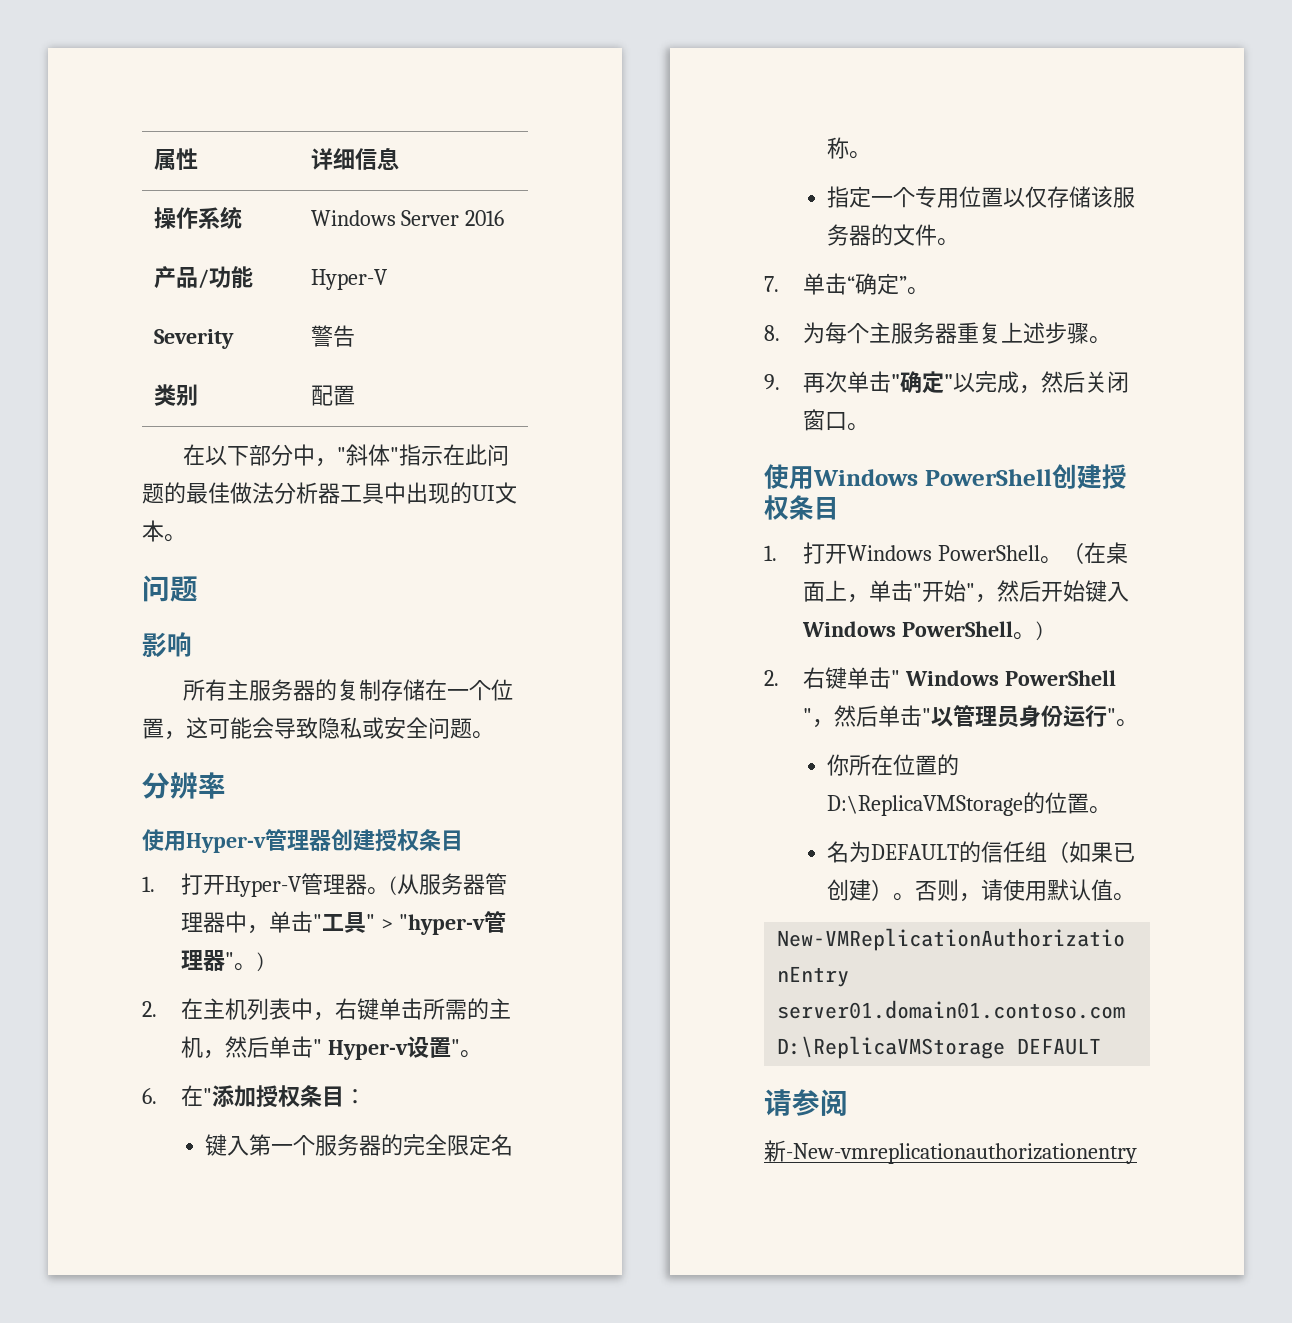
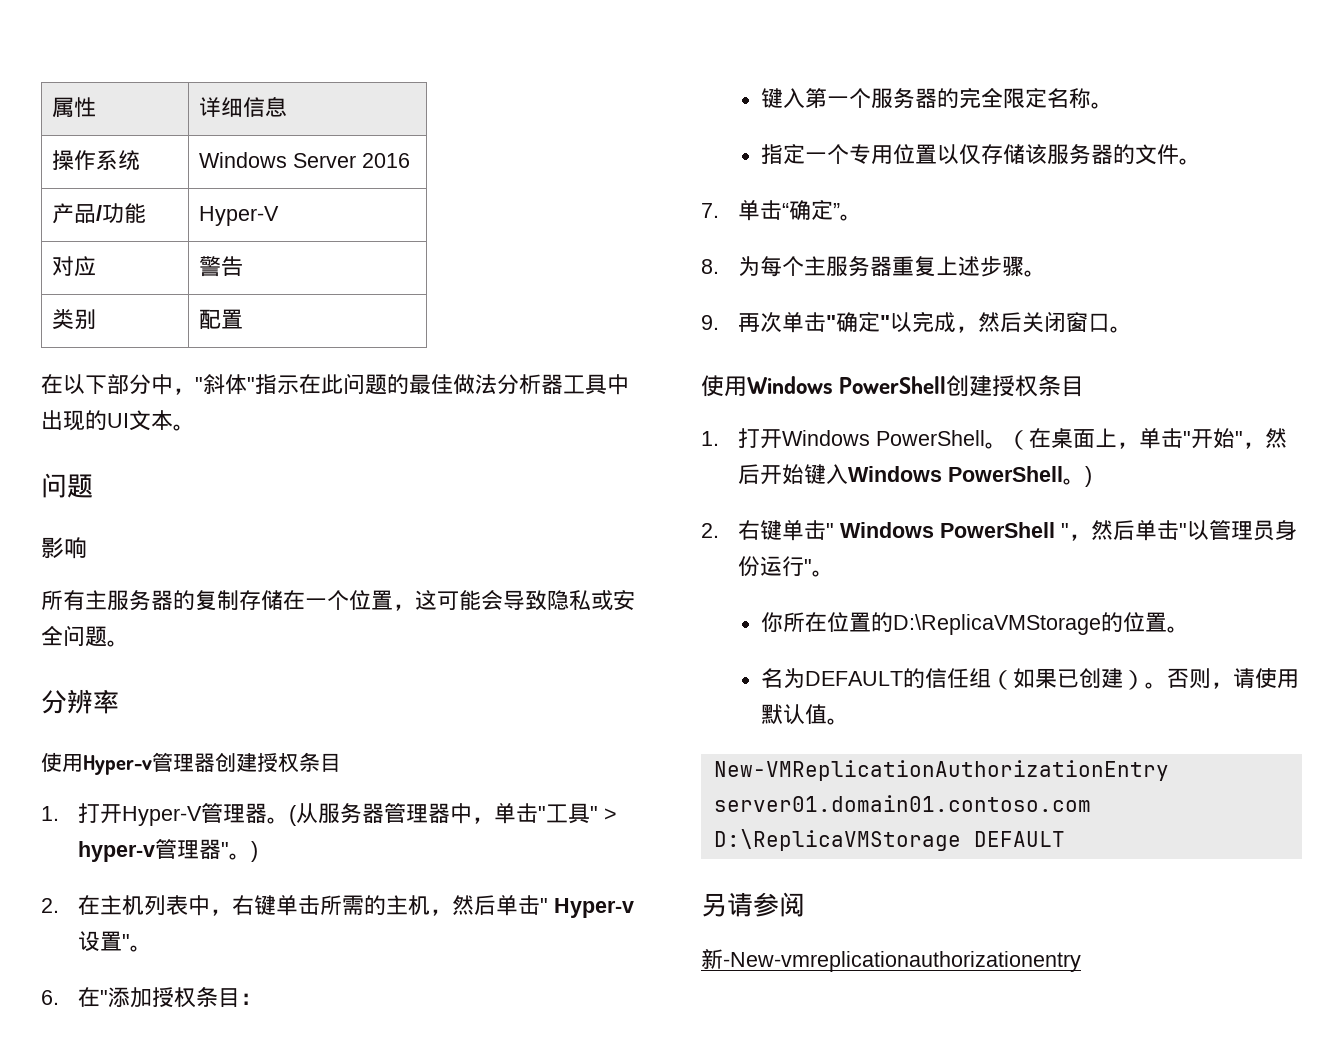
[153,329,234,349] Severity -> [52,256,97,277] 对应
[399,914,486,935] "hyper-v -> [77,841,155,862] hyper-v
(1102, 1046) none -> [701,893,727,917] 另

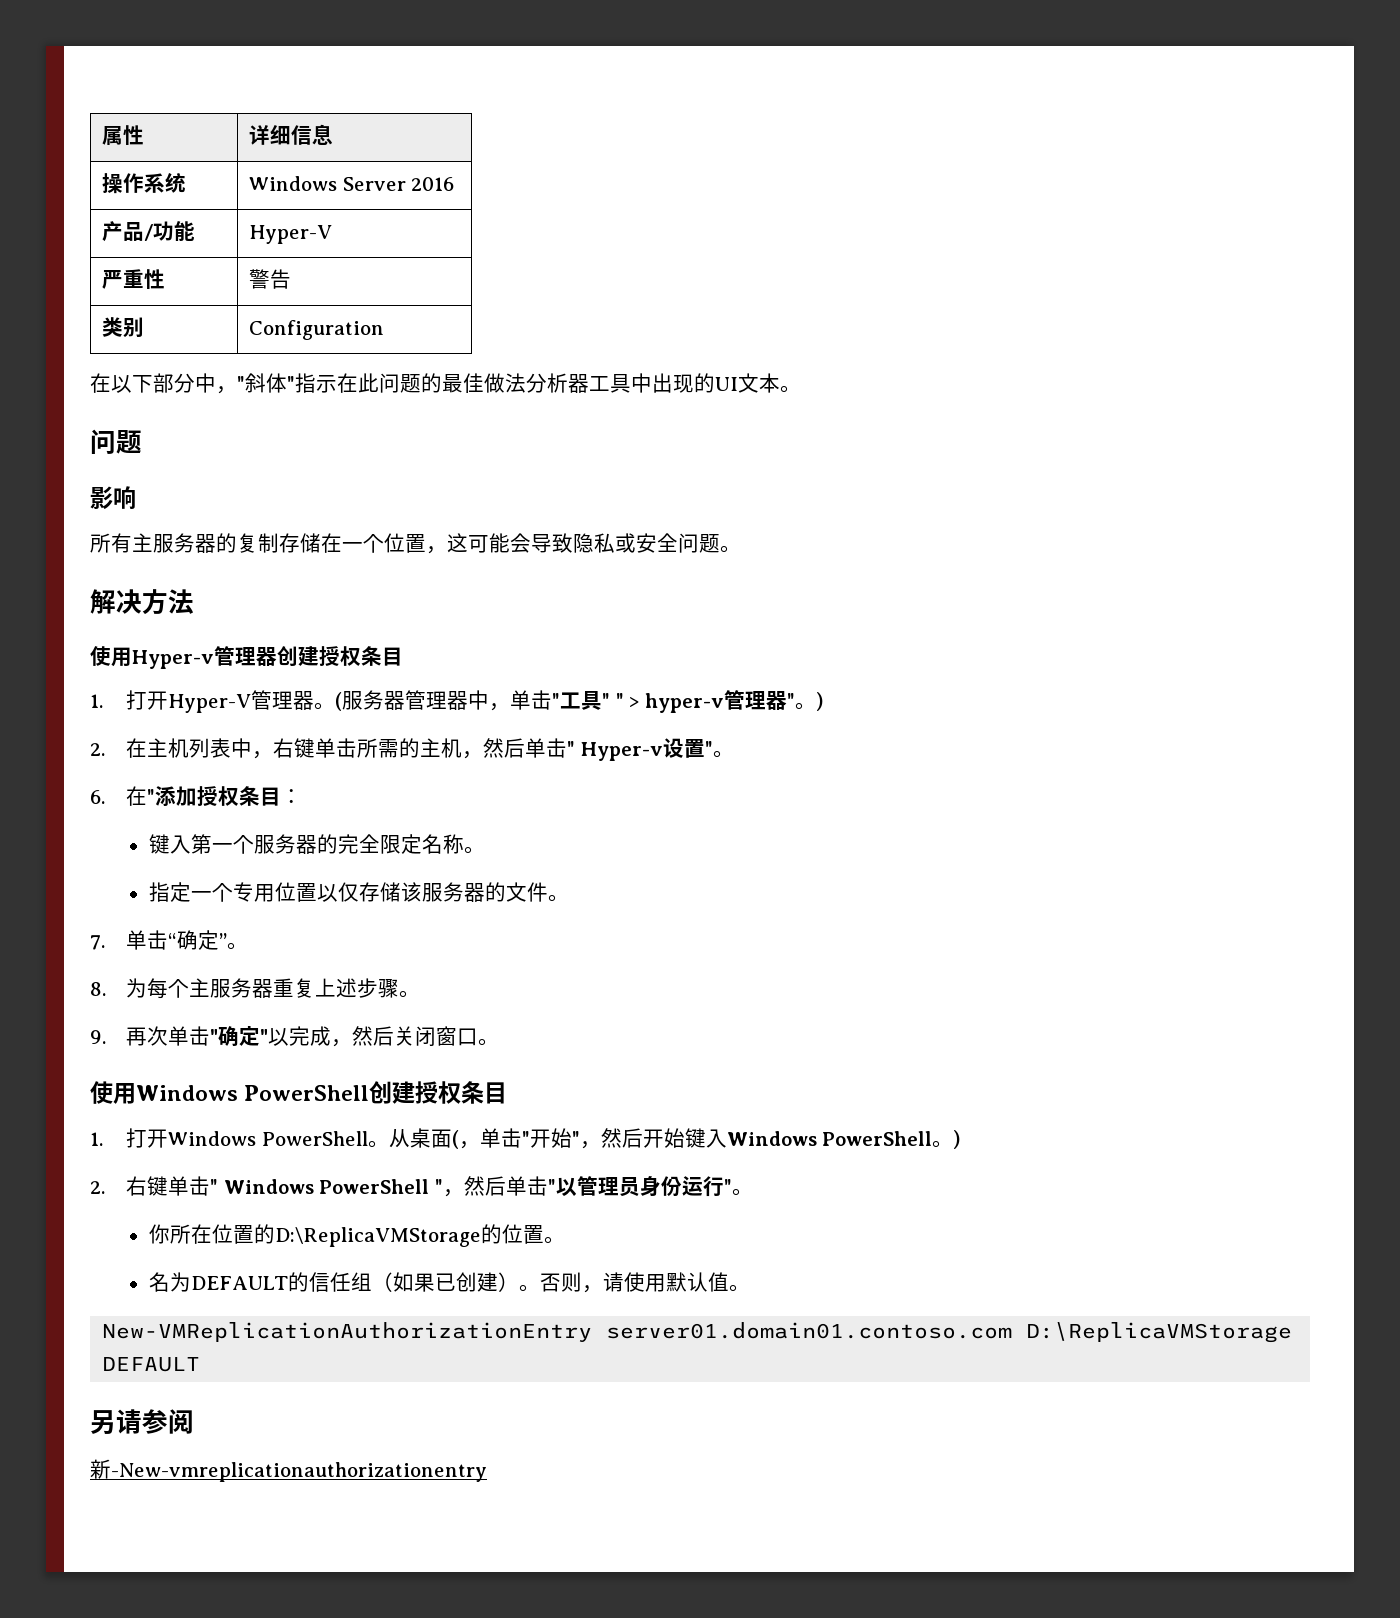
[52,256,97,277] 对应 -> [102,269,166,289] 严重性
[199,309,244,329] 配置 -> [249,320,385,340] Configuration
[41,689,119,714] 分辨率 -> [90,589,194,615] 解决方法
[295,803,318,824] 从 -> (342, 701) none
(598, 813) none -> [615,693,624,708] "
[1006,428,1117,450] （在桌面上 -> [388,1128,459,1149] 从桌面(

